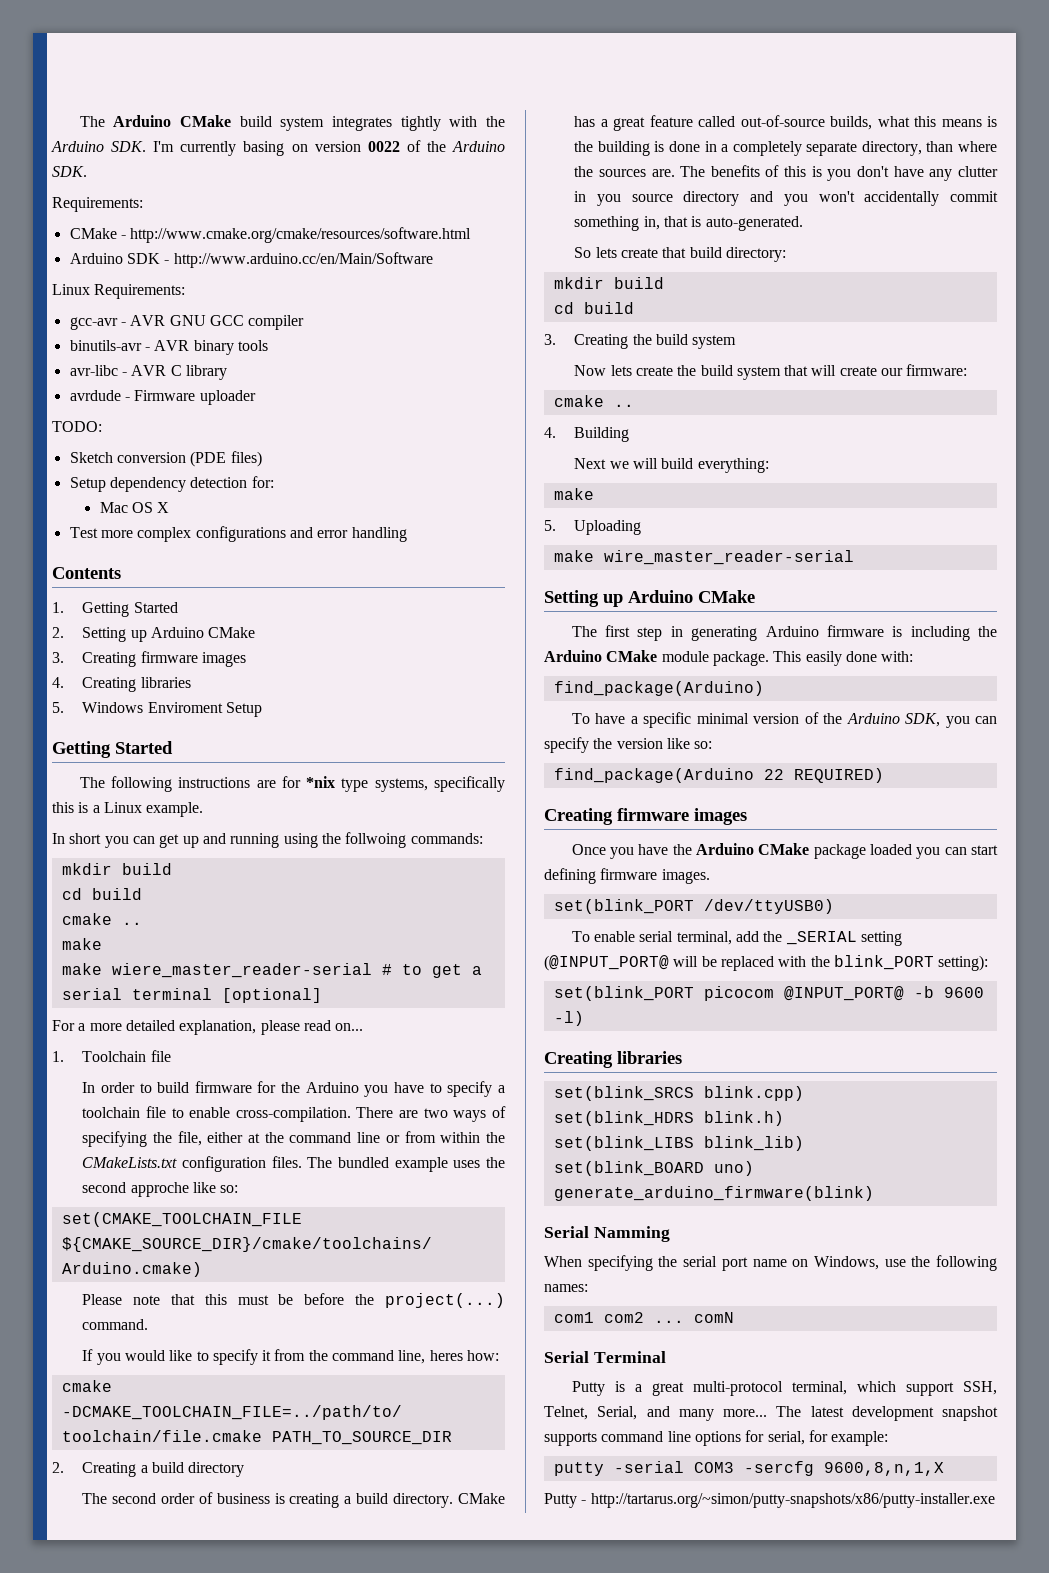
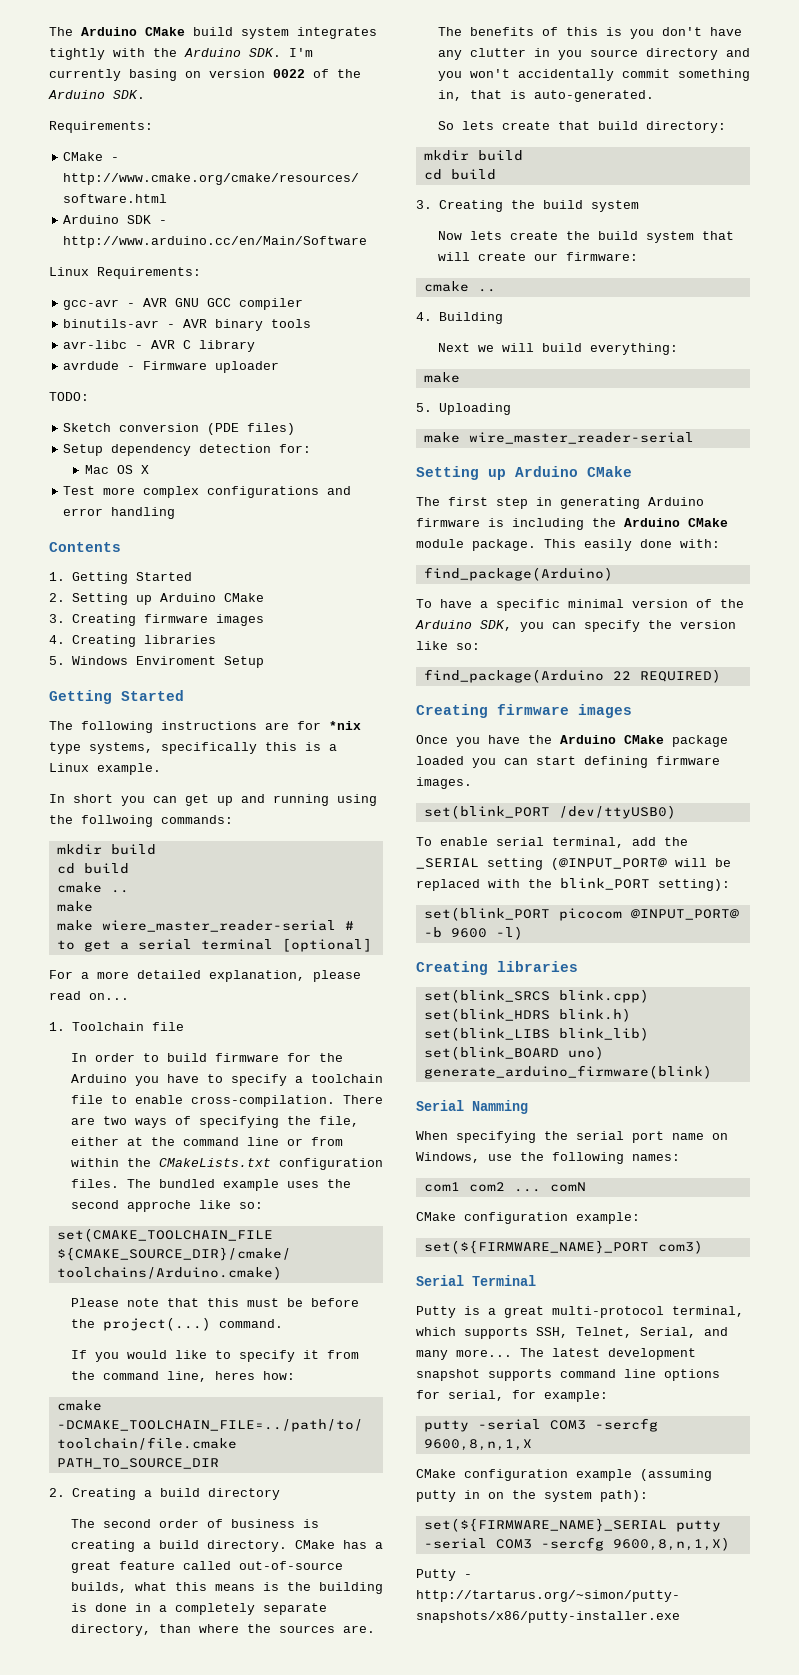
(734, 1317) none -> [416,1212,640,1224] [423,1240,703,1254] // CMake configuration example: // set(${FIRMWARE_NAME}_PORT com3)
[905,1382,954,1396] support -> [464,1327,528,1339] supports
(944, 1469) none -> [416,1469,712,1481] [416,1490,648,1502] [423,1518,721,1532] [423,1537,730,1551] // CMake configuration example (assuming putty in on the system path): // set(${FIRMWARE_NAME}_SERIAL putty -serial COM3 -sercfg 9600,8,n,1,X)

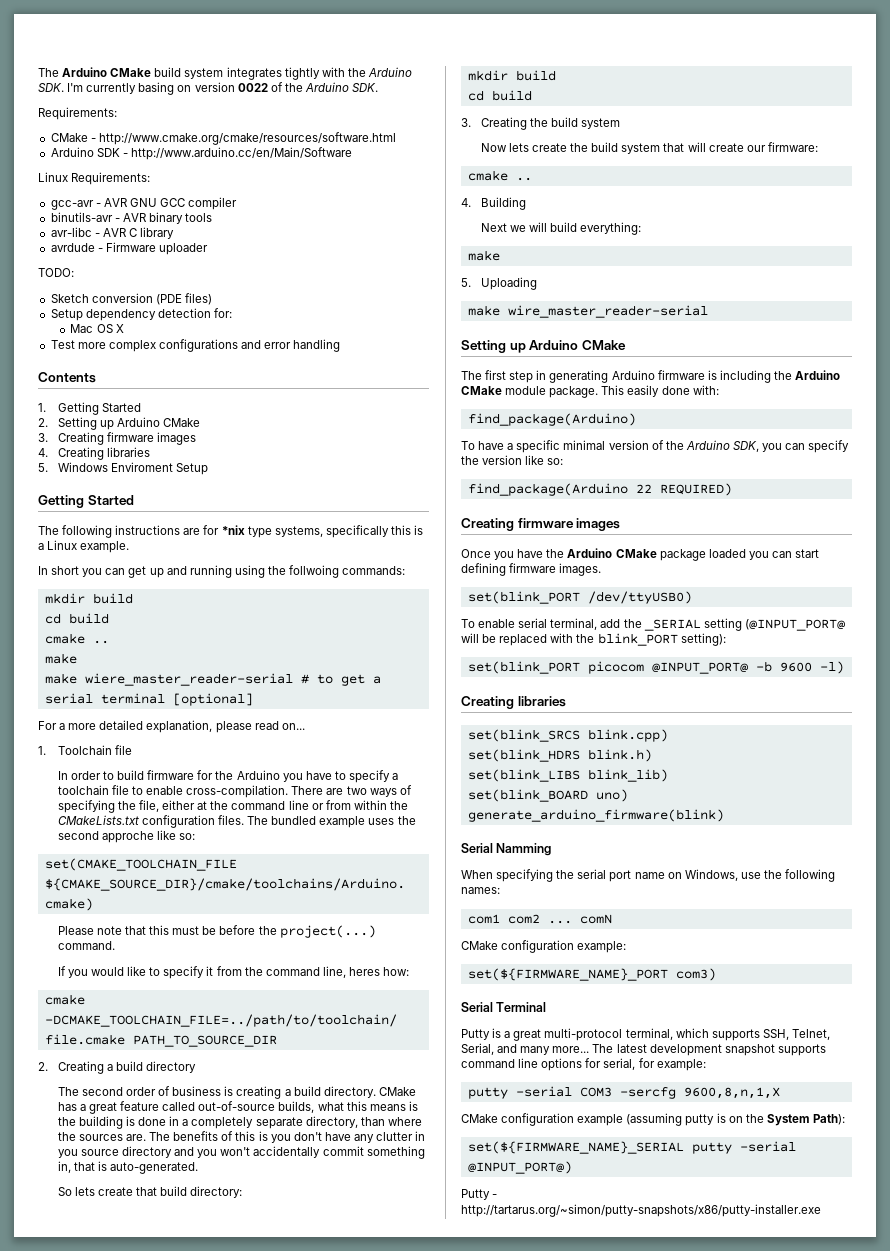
[464,1490,480,1499] in -> [716,1113,726,1123] is
[544,1490,648,1502] system path): -> [766,1114,845,1126] System Path):
[495,1537,730,1551] COM3 -sercfg 9600,8,n,1,X) -> [467,1161,572,1174] @INPUT_PORT@)

